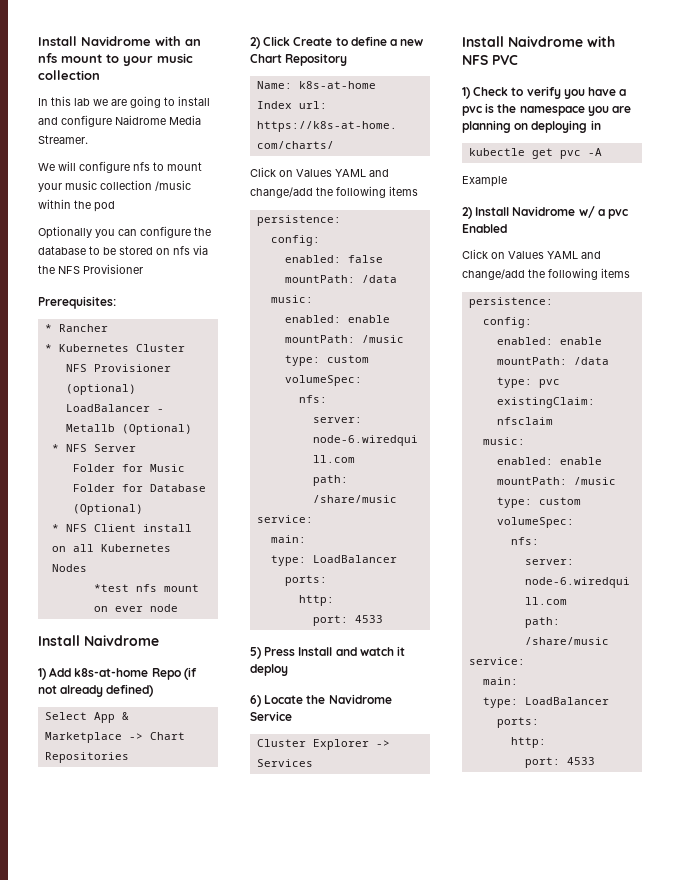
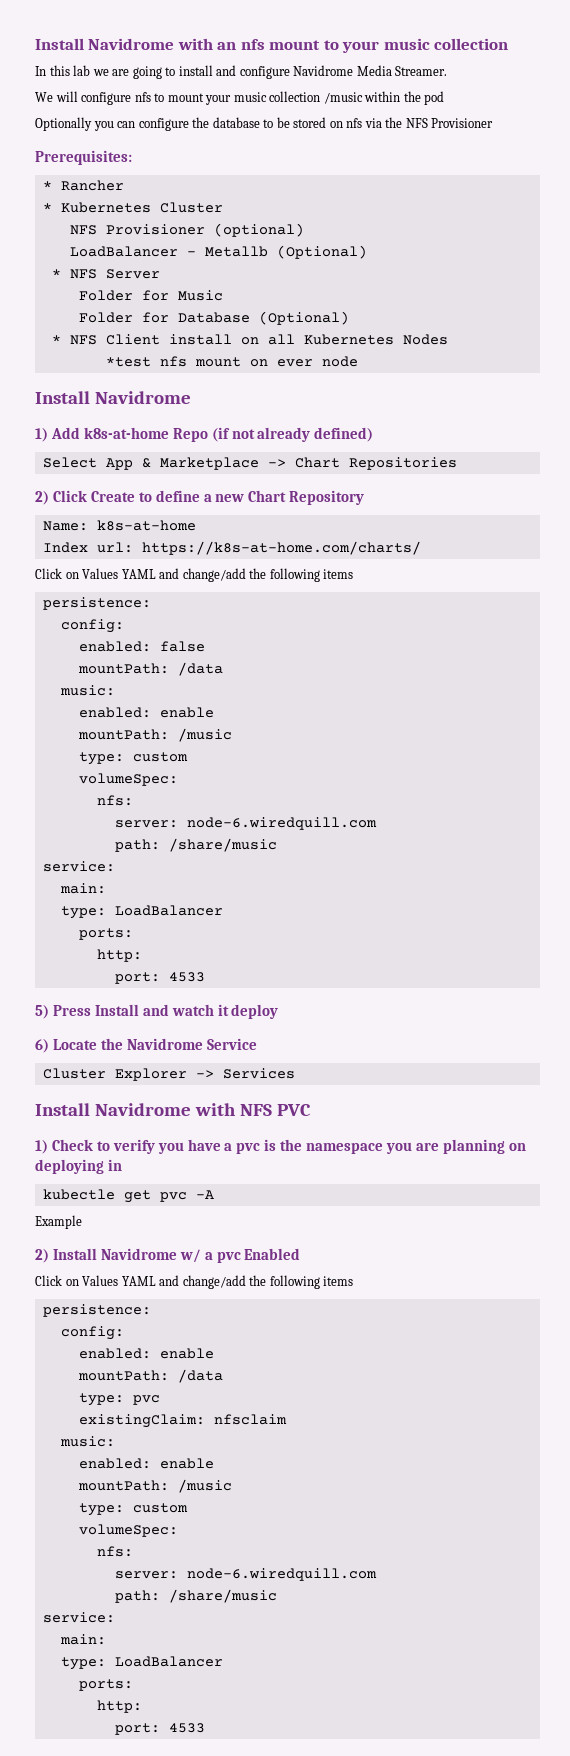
[115,115,166,125] Naidrome -> [293,65,354,76] Navidrome
[84,635,159,646] Naivdrome -> [94,391,191,404] Navidrome
[508,36,583,47] Naivdrome -> [94,1103,191,1116] Navidrome

